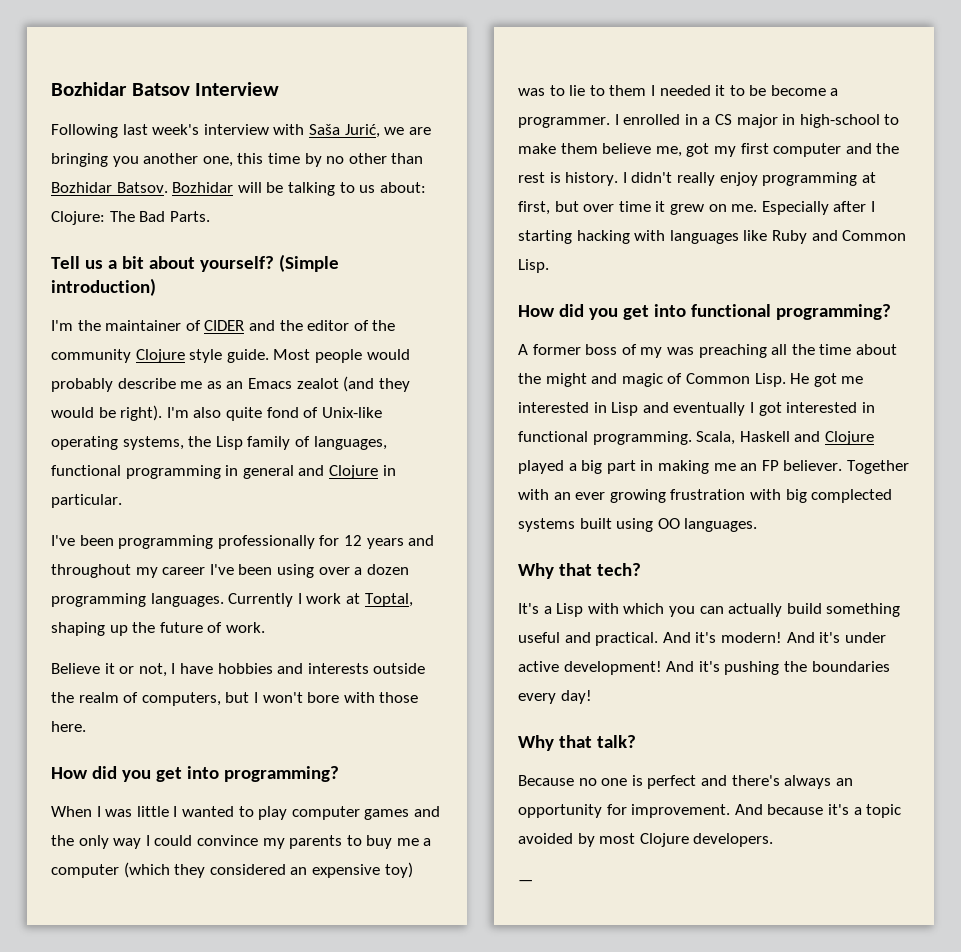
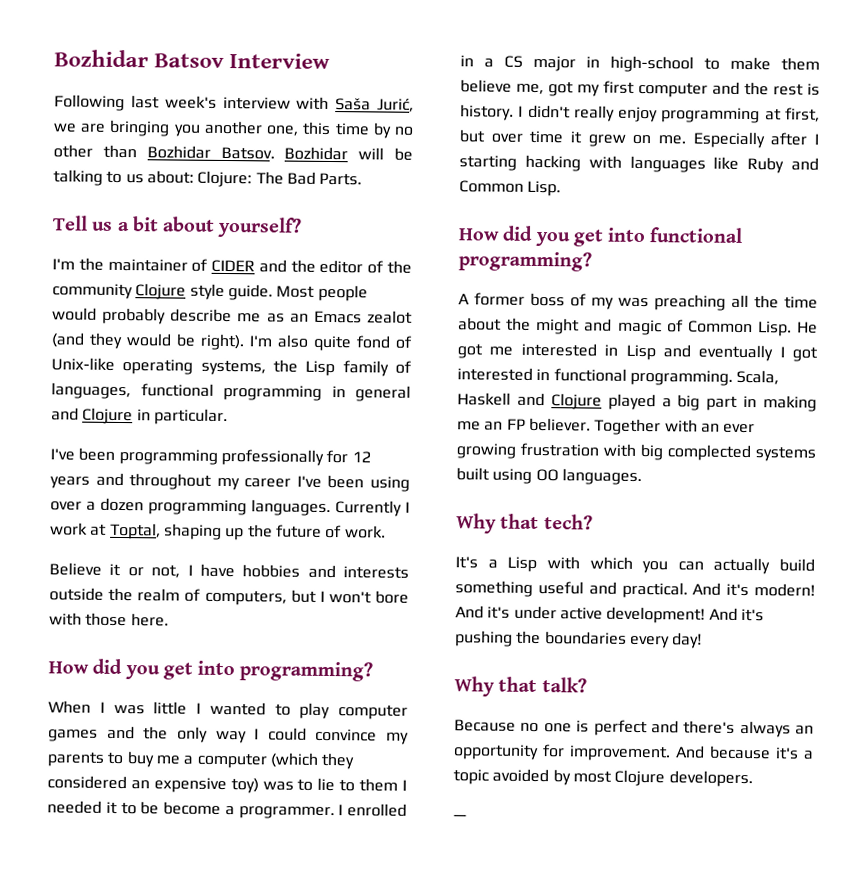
[278,254,339,272] [51,278,156,296] (Simple introduction) -> (303, 227) none

